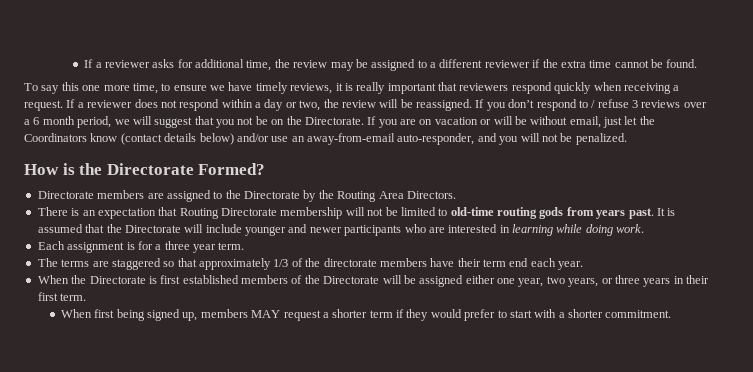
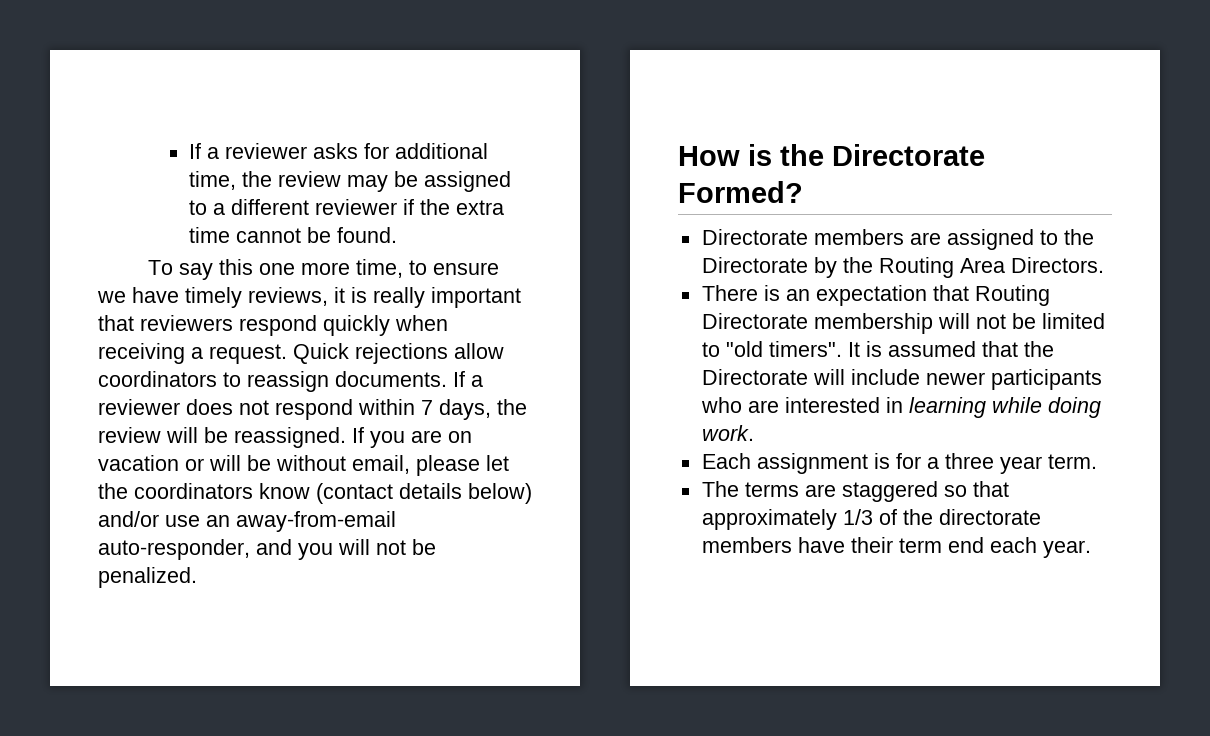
(63, 105) none -> [293,343,504,364] [98,371,447,392] Quick rejections allow coordinators to reassign documents.
[255,99,321,111] a day or two, -> [421,399,491,420] 7 days,
[508,99,707,111] [24,116,398,128] don’t respond to / refuse 3 reviews over a 6 month period, we will suggest that you not be on the Directorate. If you -> (405, 439) none
[603,117,622,128] just -> [416,455,480,476] please
[24,133,87,142] Coordinators -> [134,483,253,499] coordinators
[450,207,654,219] old-time routing gods from years past. -> [725,341,842,357] "old timers".
[245,224,308,236] younger and -> (920, 377) none
[37,275,709,287] [37,292,87,301] [60,309,672,321] // When the Directorate is first established members of the Directorate will be assigned either one year, two years, or three years in their first term. // When first being signed up, members MAY request a shorter term if they would prefer to start with a shorter commitment. -> (1091, 549) none

